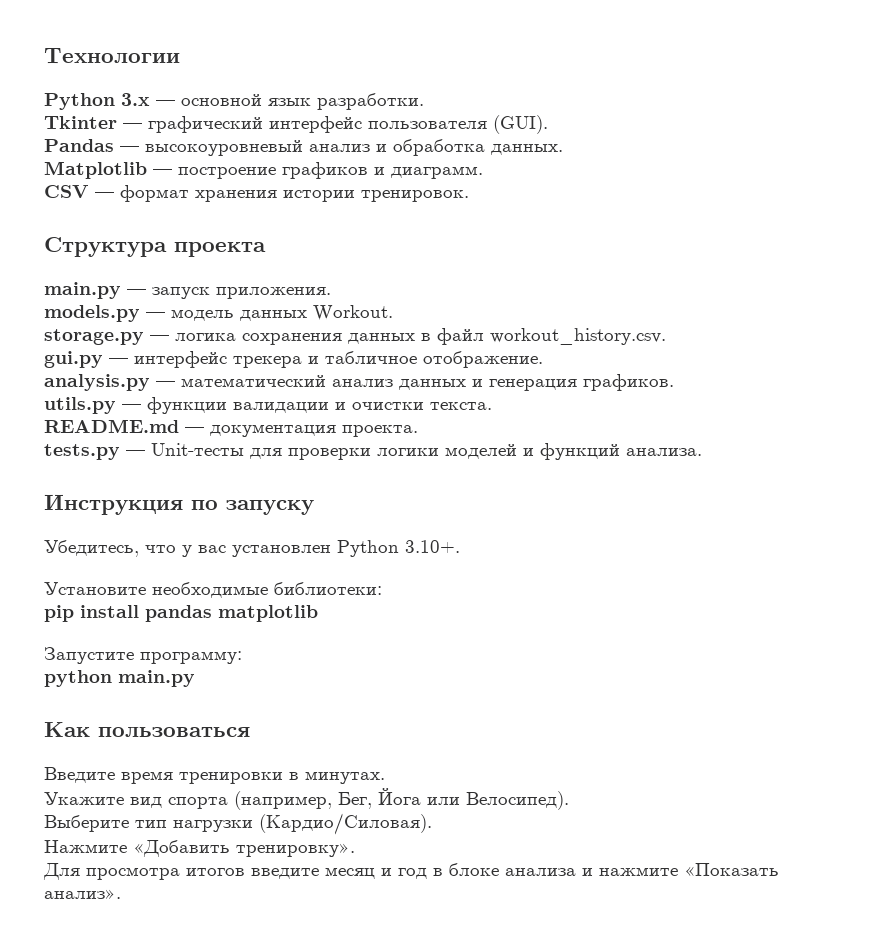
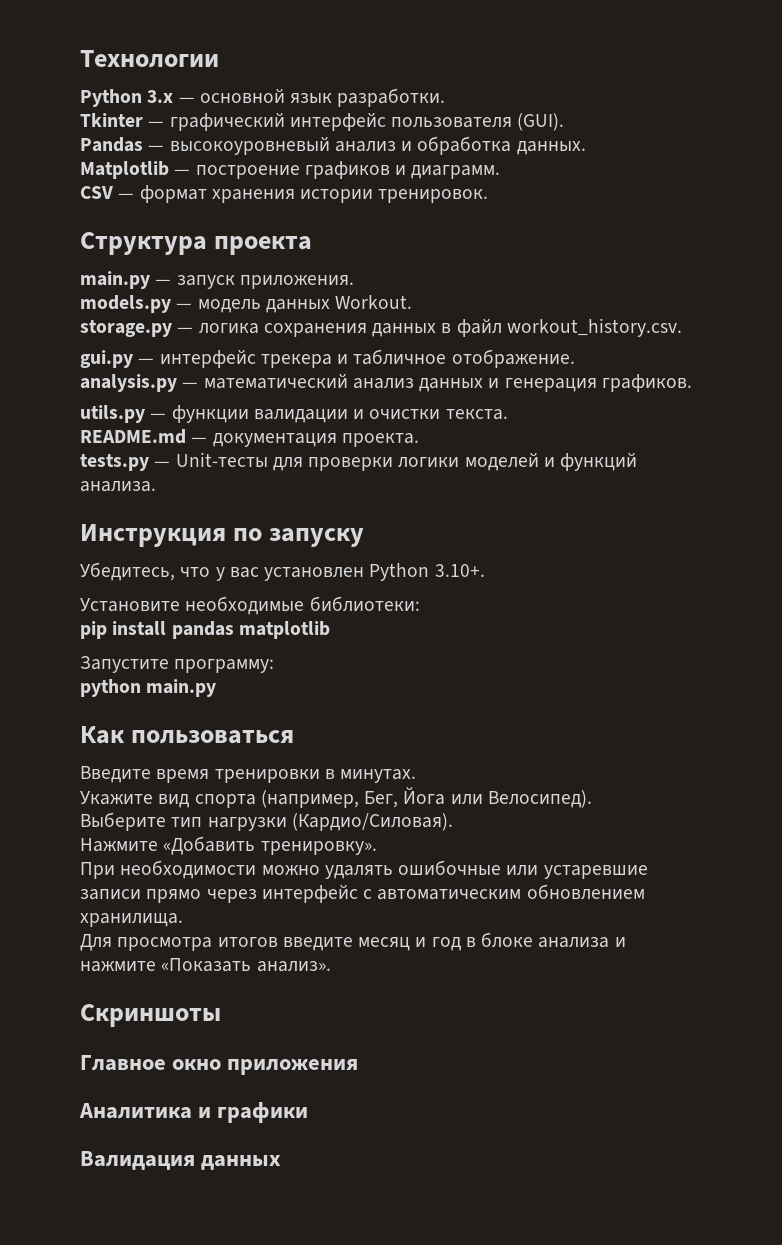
(355, 850) none -> [80,860,648,879] [80,884,645,903] [80,913,183,927] // При необходимости можно удалять ошибочные или устаревшие записи прямо через интерфейс с автоматическим обновлением хранилища.
(121, 894) none -> [80,1004,221,1027] [80,1055,359,1075] [79,1102,309,1123] [80,1151,282,1170] // Скриншоты // Главное окно приложения // Аналитика и графики // Валидация данных

